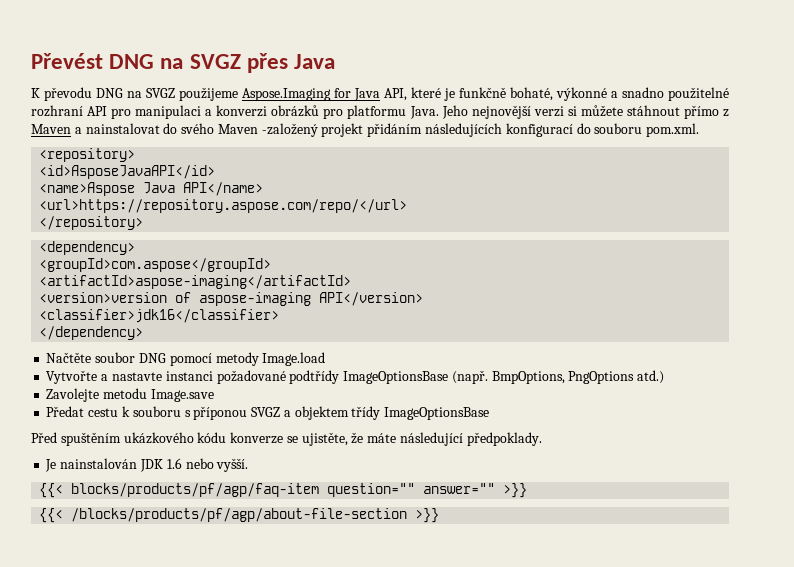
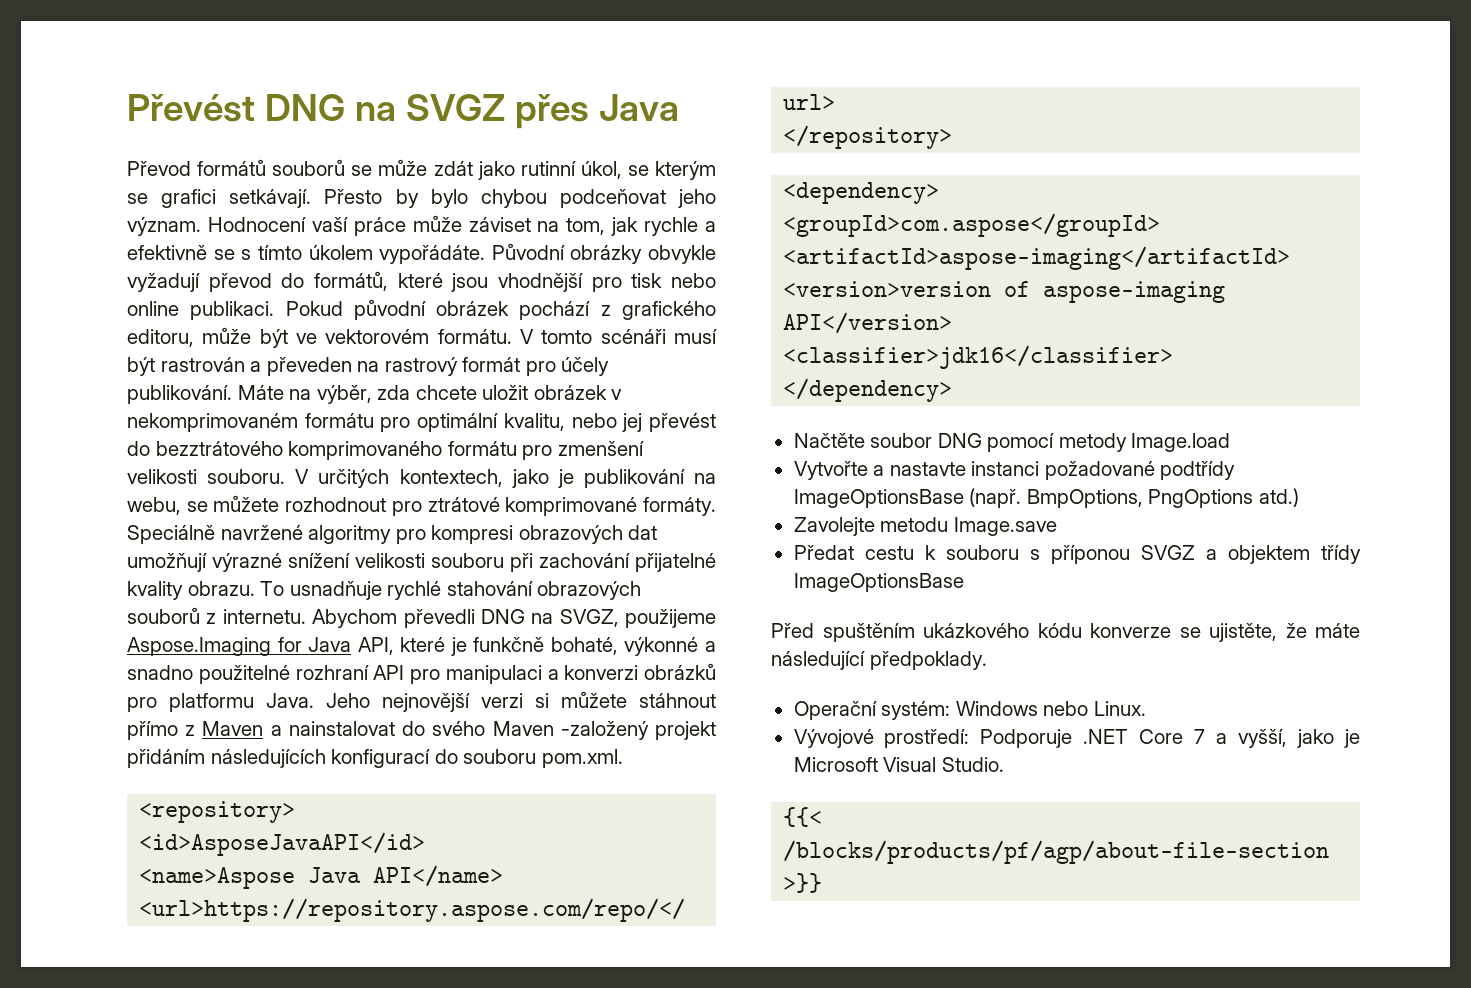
[31,87,175,101] K převodu DNG na SVGZ -> [127,159,717,180] [127,189,716,208] [127,215,716,236] [127,243,716,264] [127,271,717,292] [127,299,716,320] [127,327,717,348] [127,357,610,376] [127,385,623,404] [127,413,716,432] [127,441,644,460] [127,469,716,488] [127,495,716,516] [127,525,658,544] [127,553,716,572] [127,581,642,600] [127,607,619,628] Převod formátů souborů se může zdát jako rutinní úkol, se kterým se grafici setkávají. Přesto by bylo chybou podceňovat jeho význam. Hodnocení vaší práce může záviset na tom, jak rychle a efektivně se s tímto úkolem vypořádáte. Původní obrázky obvykle vyžadují převod do formátů, které jsou vhodnější pro tisk nebo online publikaci. Pokud původní obrázek pochází z grafického editoru, může být ve vektorovém formátu. V tomto scénáři musí být rastrován a převeden na rastrový formát pro účely publikování. Máte na výběr, zda chcete uložit obrázek v nekomprimovaném formátu pro optimální kvalitu, nebo jej převést do bezztrátového komprimovaného formátu pro zmenšení velikosti souboru. V určitých kontextech, jako je publikování na webu, se můžete rozhodnout pro ztrátové komprimované formáty. Speciálně navržené algoritmy pro kompresi obrazových dat umožňují výrazné snížení velikosti souboru při zachování přijatelné kvality obrazu. To usnadňuje rychlé stahování obrazových souborů z internetu. Abychom převedli DNG na SVGZ,
[45,458,249,472] [39,483,528,498] Je nainstalován JDK 1.6 nebo vyšší. // {{< blocks/products/pf/agp/faq-item question="" answer="" >}} -> [793,701,1146,720] [793,729,1361,748] [793,757,1004,772] Operační systém: Windows nebo Linux. // Vývojové prostředí: Podporuje .NET Core 7 a vyšší, jako je Microsoft Visual Studio.

